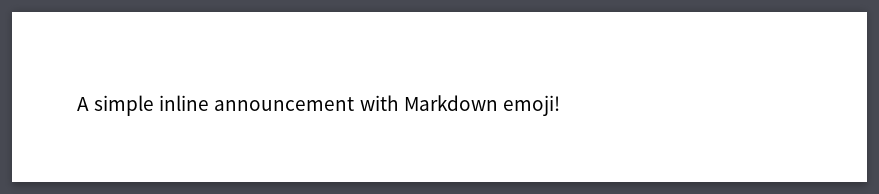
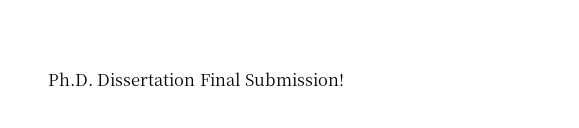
[77,95,560,116] A simple inline announcement with Markdown emoji! -> [48,72,345,86] Ph.D. Dissertation Final Submission!

